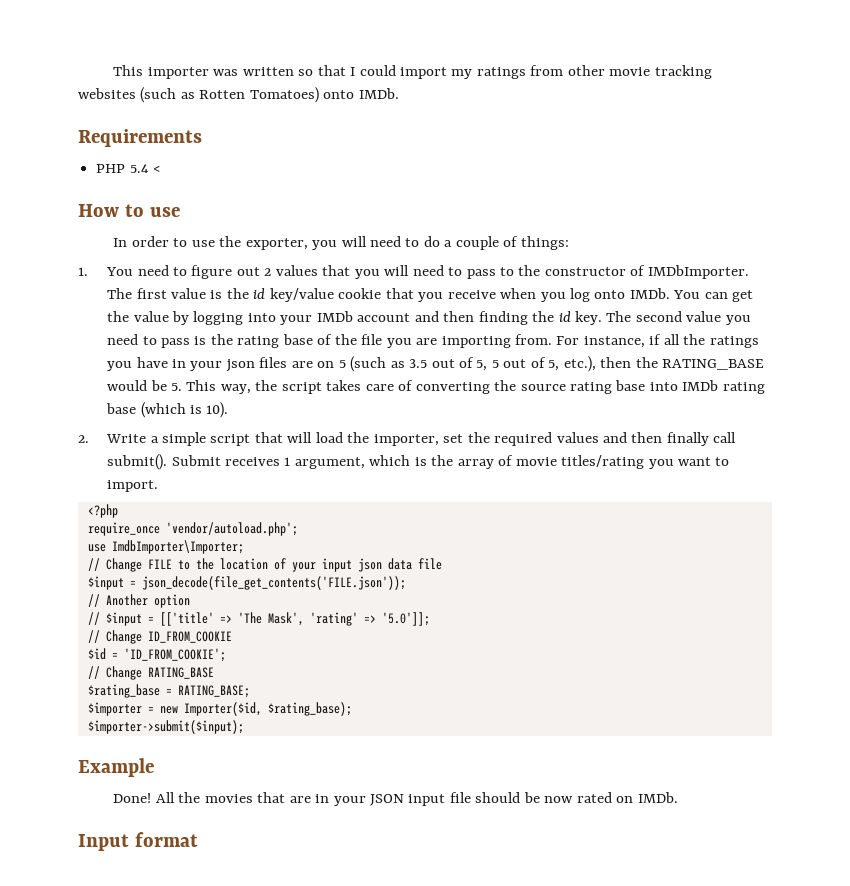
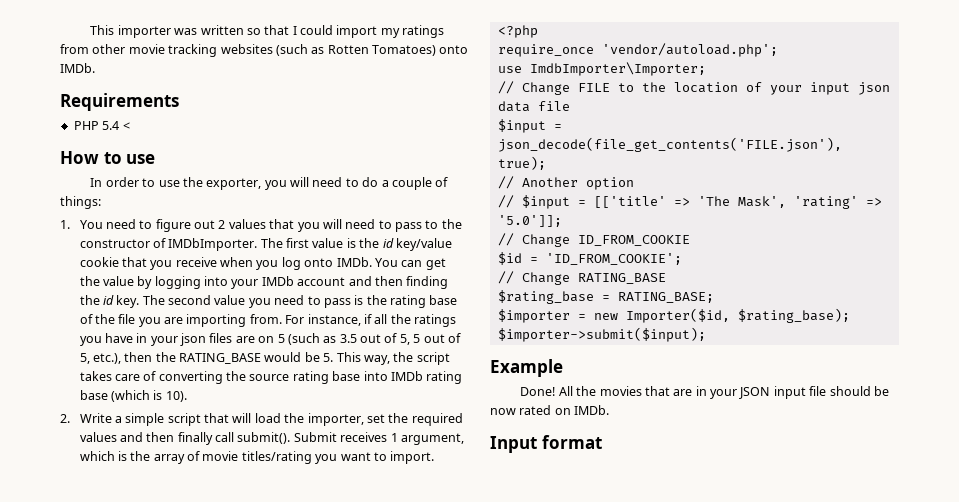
[141,576,406,590] json_decode(file_get_contents('FILE.json')); -> [497,137,842,152] [497,156,546,170] json_decode(file_get_contents('FILE.json'), true);

